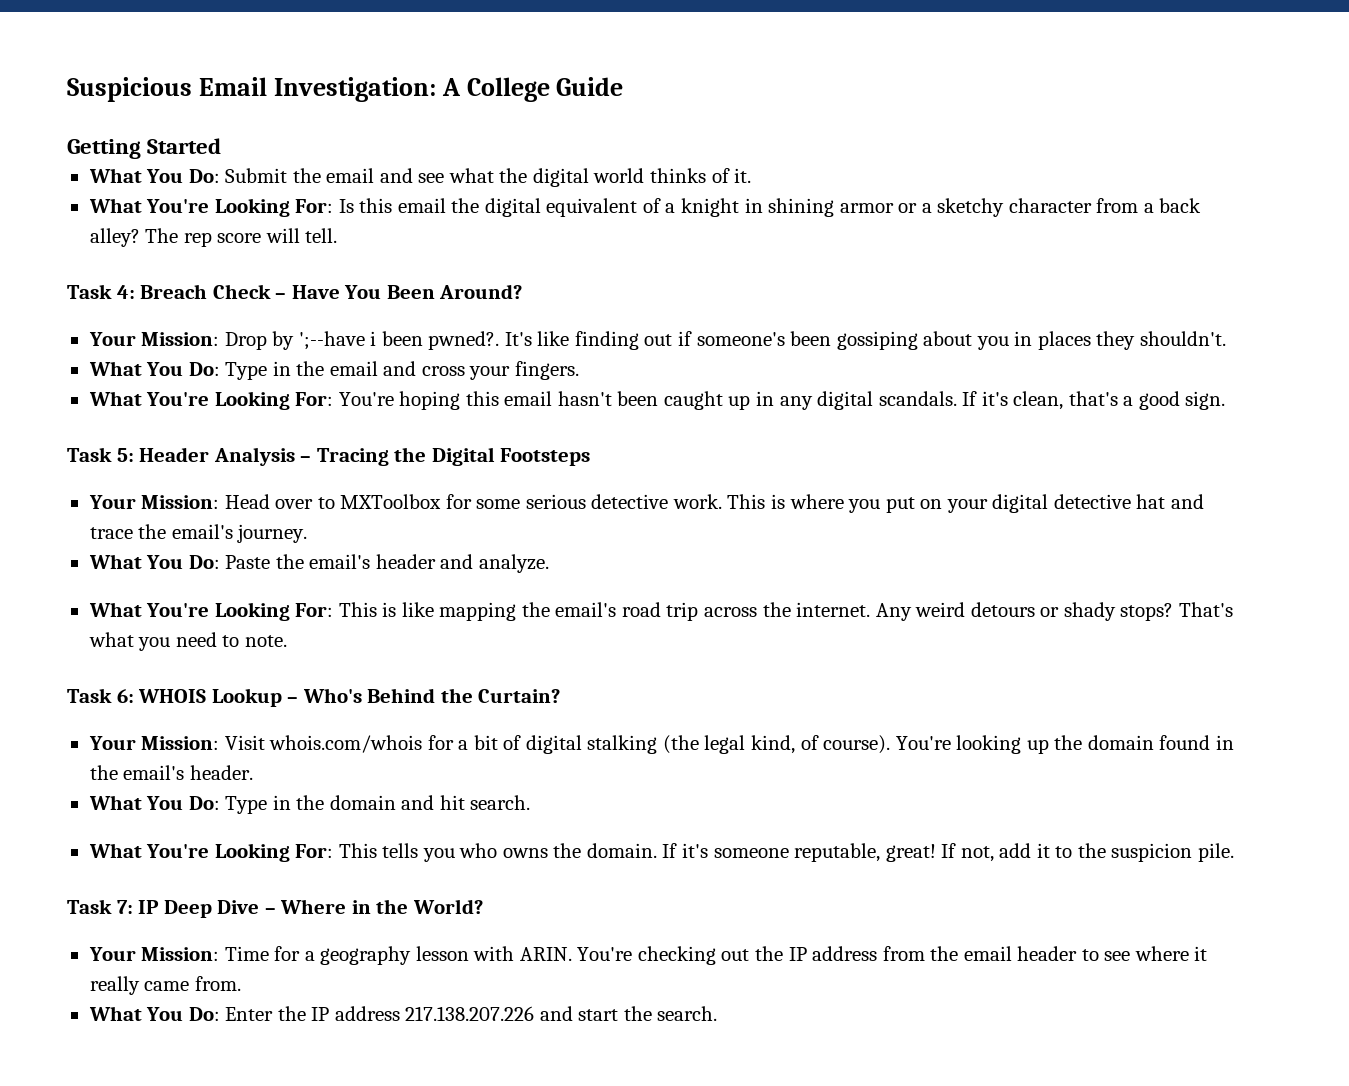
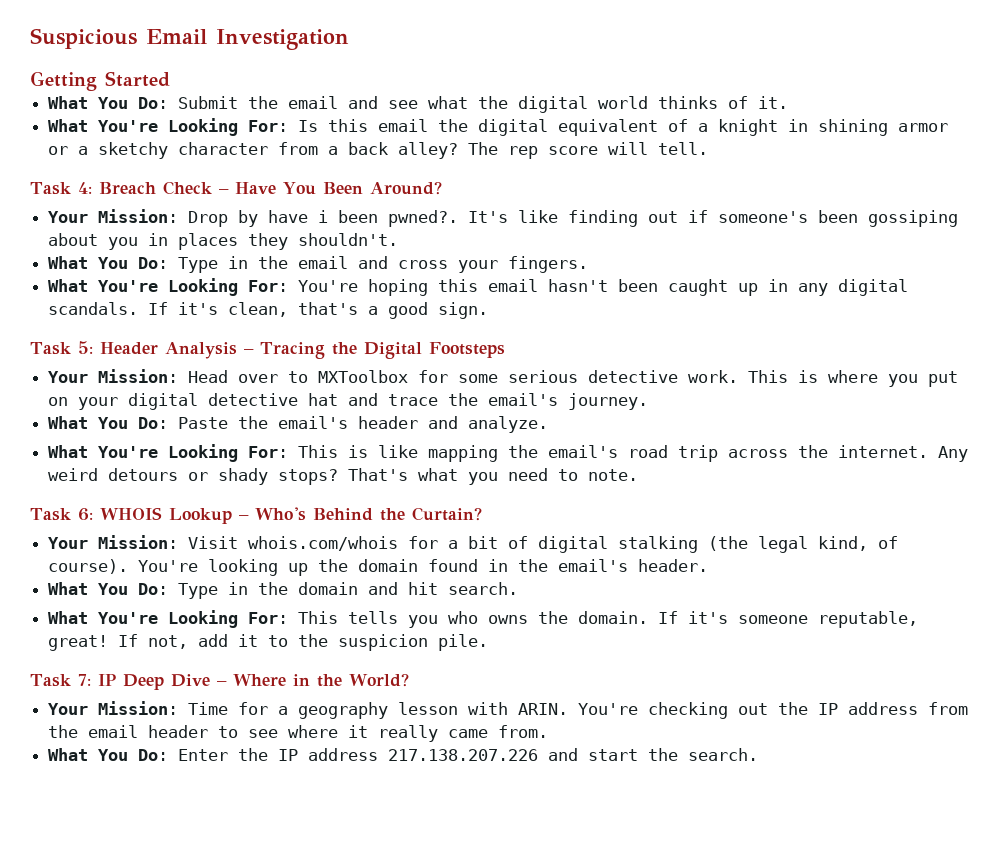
[273,77,624,102] Investigation: A College Guide -> [216,29,349,50] Investigation
[298,331,365,350] ';--have -> [268,210,309,223] have

